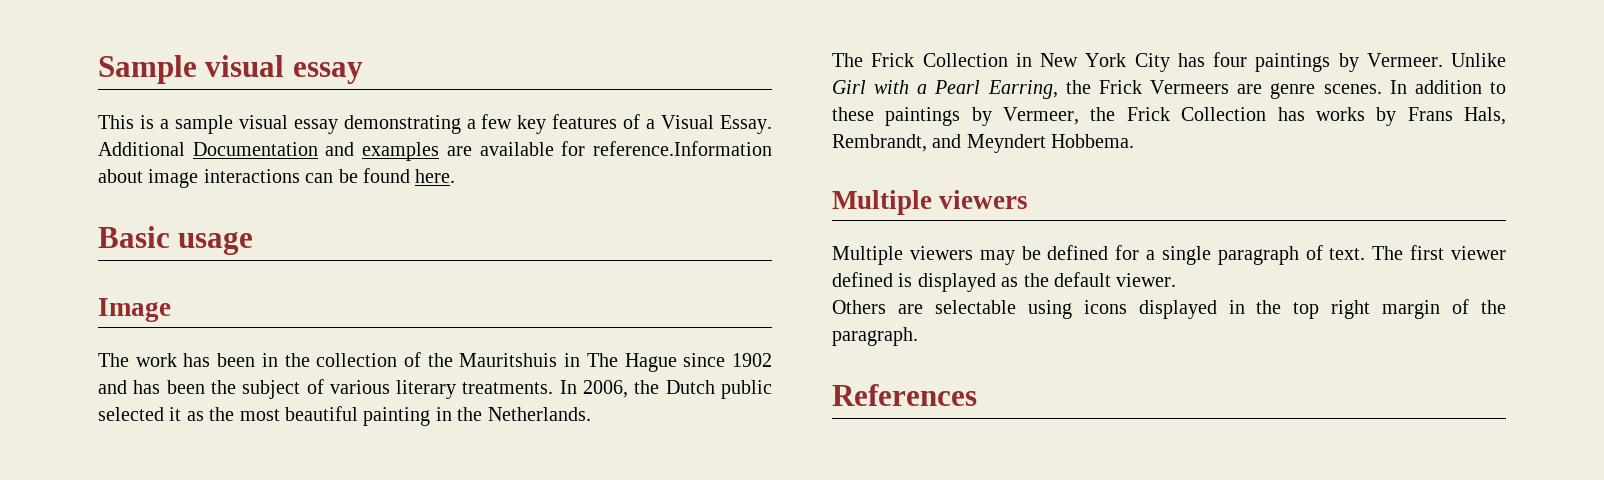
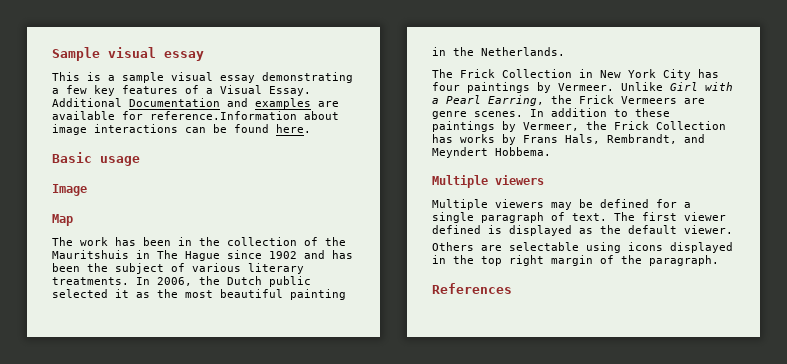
(171, 310) none -> [52,214,73,226] // Map

